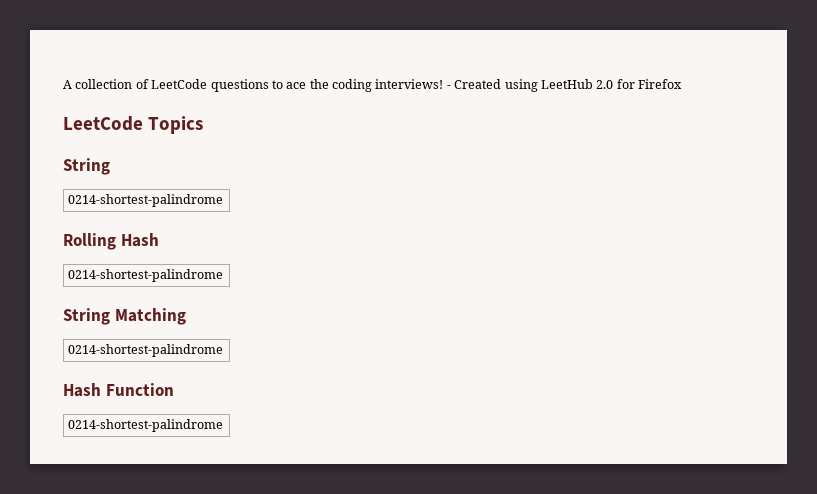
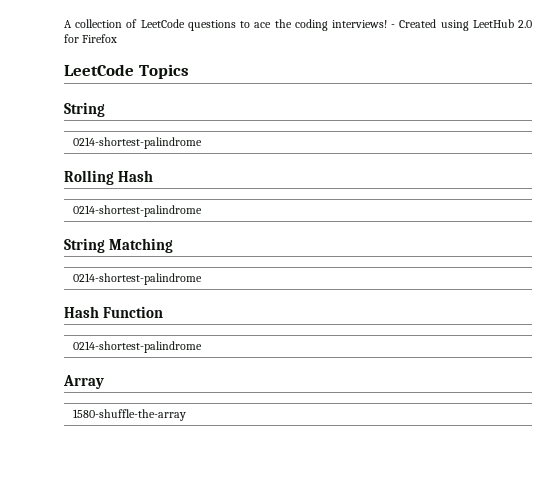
(224, 425) none -> [63,375,104,389] [73,409,187,421] // Array // 1580-shuffle-the-array

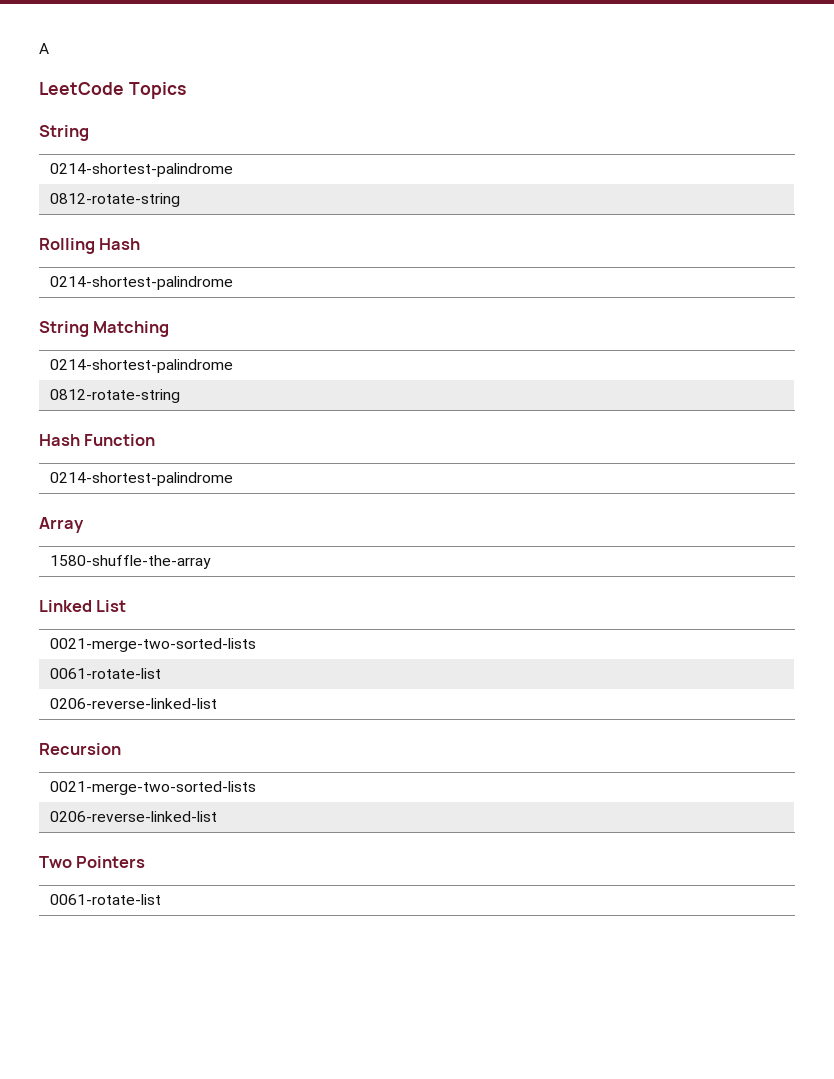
[75,19,532,31] [64,34,118,43] collection of LeetCode questions to ace the coding interviews! - Created using LeetHub 2.0 for Firefox -> (49, 48) none
(203, 143) none -> [49,193,180,207] // 0812-rotate-string
(203, 279) none -> [49,389,180,403] // 0812-rotate-string
(187, 415) none -> [39,600,127,612] [49,638,256,652] [49,668,161,679] [49,698,217,709] [39,743,121,755] [49,781,256,795] [49,811,217,822] [39,856,146,868] [49,894,161,905] // Linked List // 0021-merge-two-sorted-lists // 0061-rotate-list // 0206-reverse-linked-list // Recursion // 0021-merge-two-sorted-lists // 0206-reverse-linked-list // Two Pointers // 0061-rotate-list

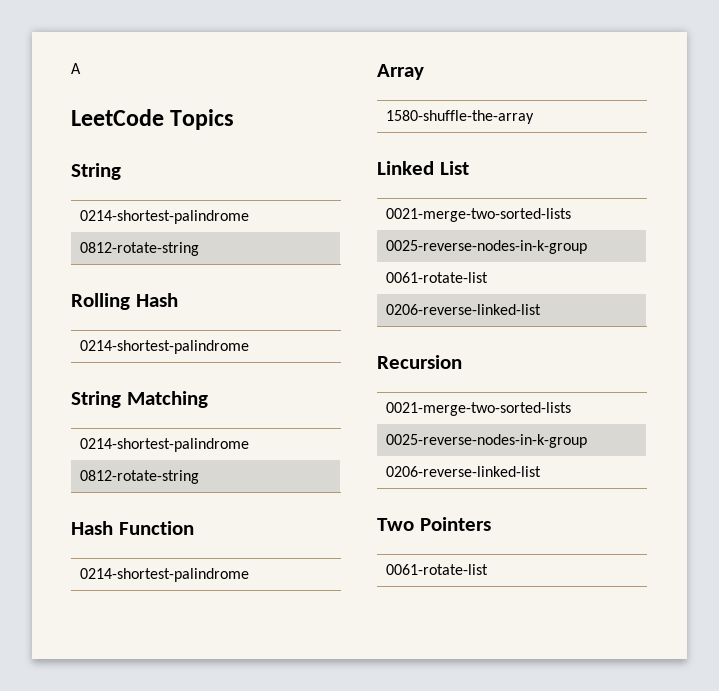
(256, 645) none -> [386,240,588,254] // 0025-reverse-nodes-in-k-group
(256, 788) none -> [386,434,588,448] // 0025-reverse-nodes-in-k-group

